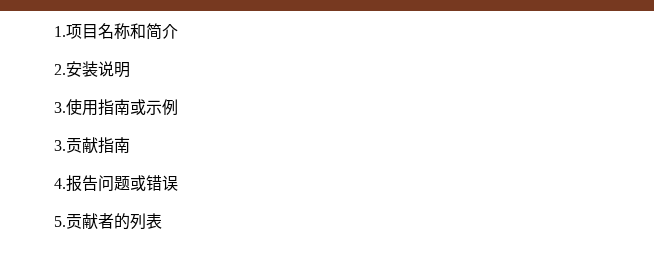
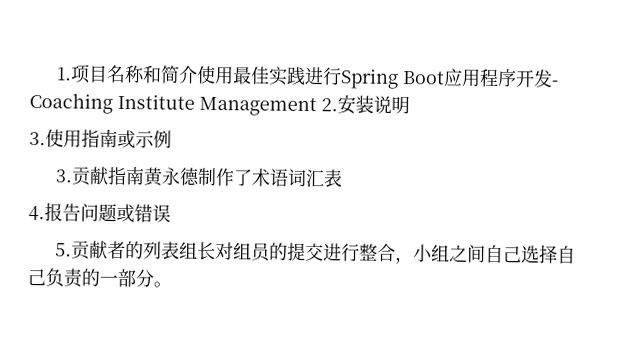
(178, 31) // -> [195,65,559,89] [29,93,317,117] 使用最佳实践进行Spring Boot应用程序开发- Coaching Institute Management
(130, 145) none -> [142,167,343,188] 黄永德制作了术语词汇表
(162, 221) none -> [178,241,576,265] [27,268,172,288] 组长对组员的提交进行整合，小组之间自己选择自己负责的一部分。

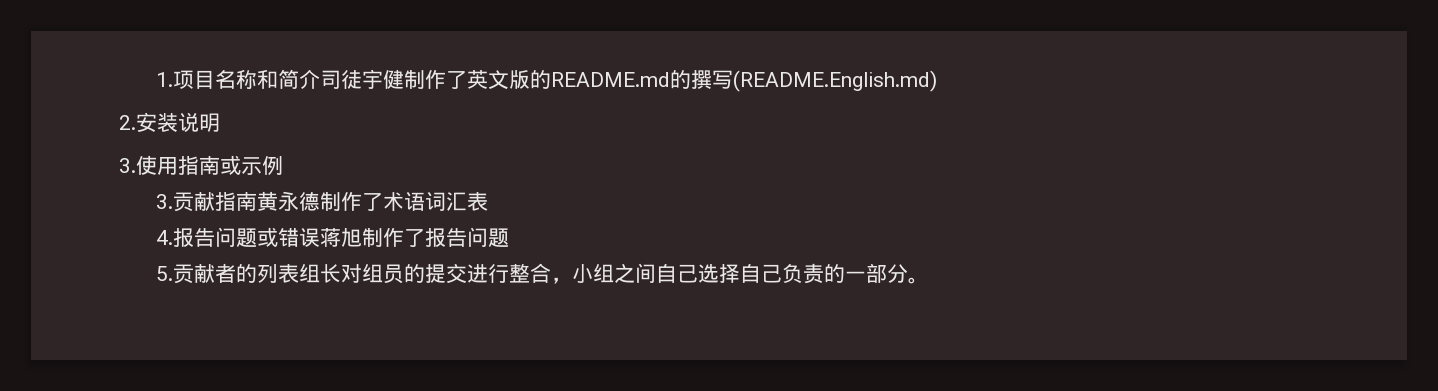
[195,65,559,89] [29,93,317,117] 使用最佳实践进行Spring Boot应用程序开发- Coaching Institute Management -> [320,69,938,92] 司徒宇健制作了英文版的README.md的撰写(README.English.md) //
(171, 213) none -> [320,227,510,248] 蒋旭制作了报告问题

